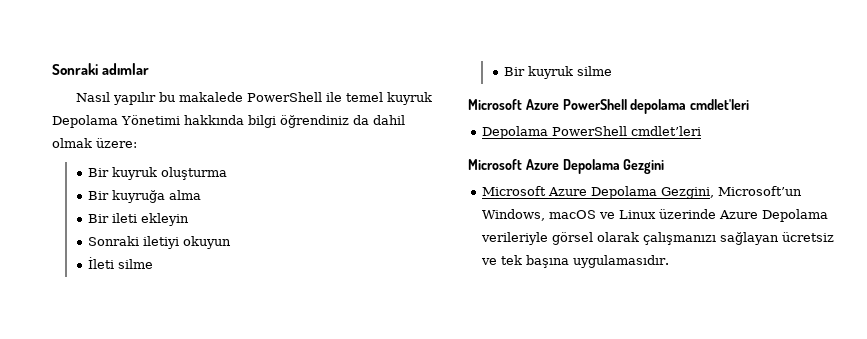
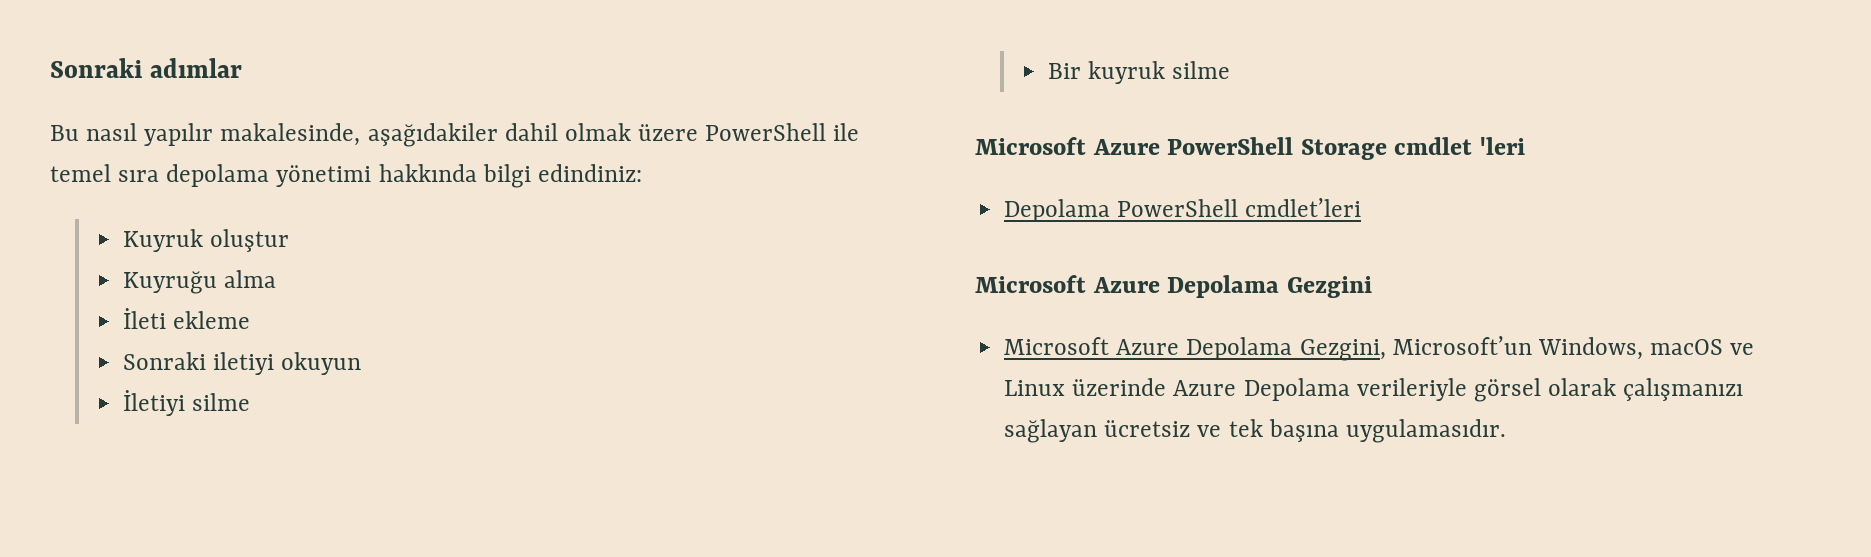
[76,92,433,105] [52,115,405,128] [52,138,137,148] [88,167,228,180] [88,190,202,203] [88,213,190,226] Nasıl yapılır bu makalede PowerShell ile temel kuyruk Depolama Yönetimi hakkında bilgi öğrendiniz da dahil olmak üzere: // Bir kuyruk oluşturma // Bir kuyruğa alma // Bir ileti ekleyin -> [50,123,860,147] [50,164,642,188] [123,229,290,252] [123,270,277,294] [123,308,251,329] Bu nasıl yapılır makalesinde, aşağıdakiler dahil olmak üzere PowerShell ile temel sıra depolama yönetimi hakkında bilgi edindiniz: // Kuyruk oluştur // Kuyruğu alma // İleti ekleme
[88,257,115,269] İleti -> [123,390,186,416] İletiyi
[630,99,750,114] depolama cmdlet'leri -> [1300,137,1525,160] Storage cmdlet 'leri

